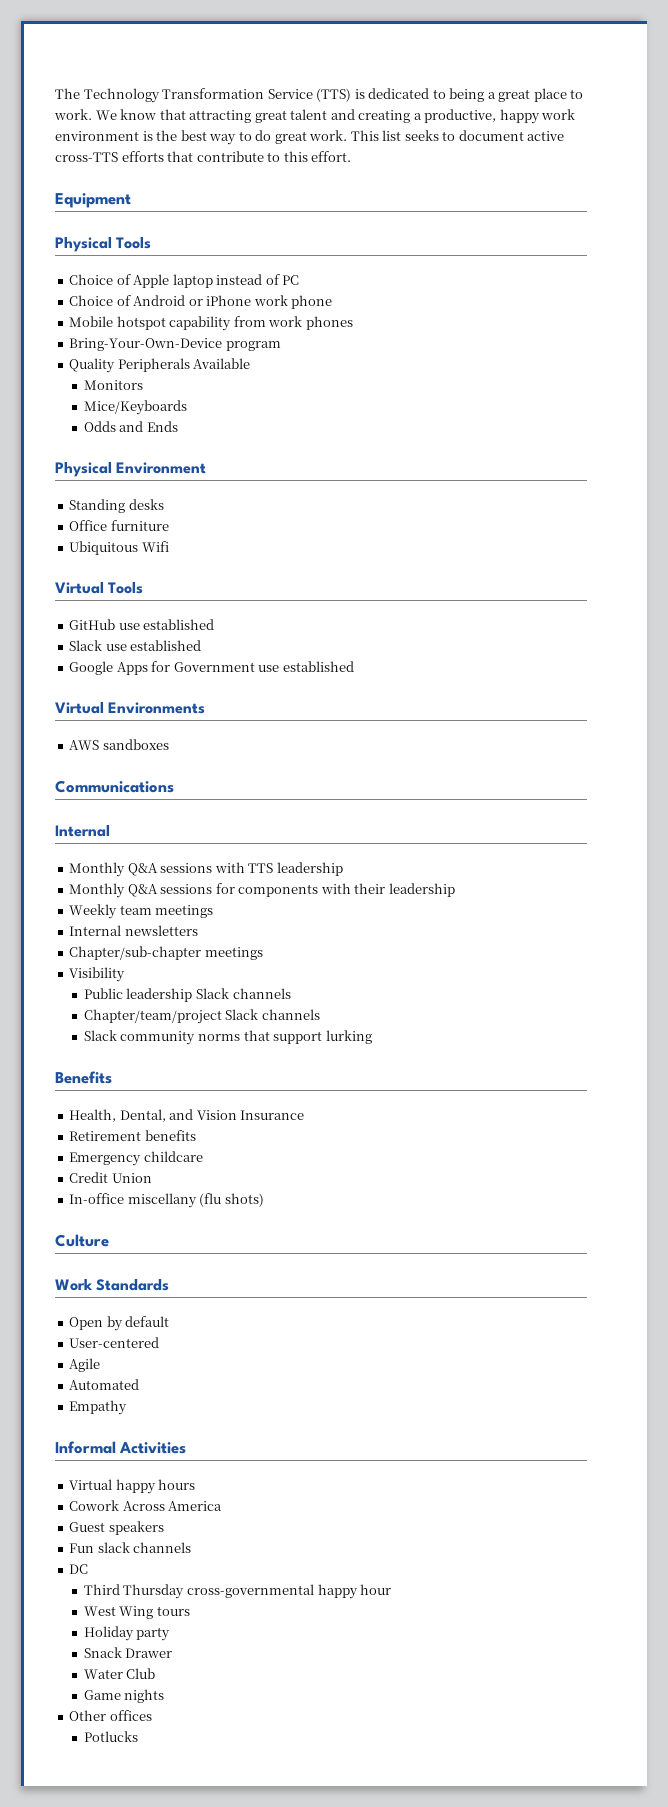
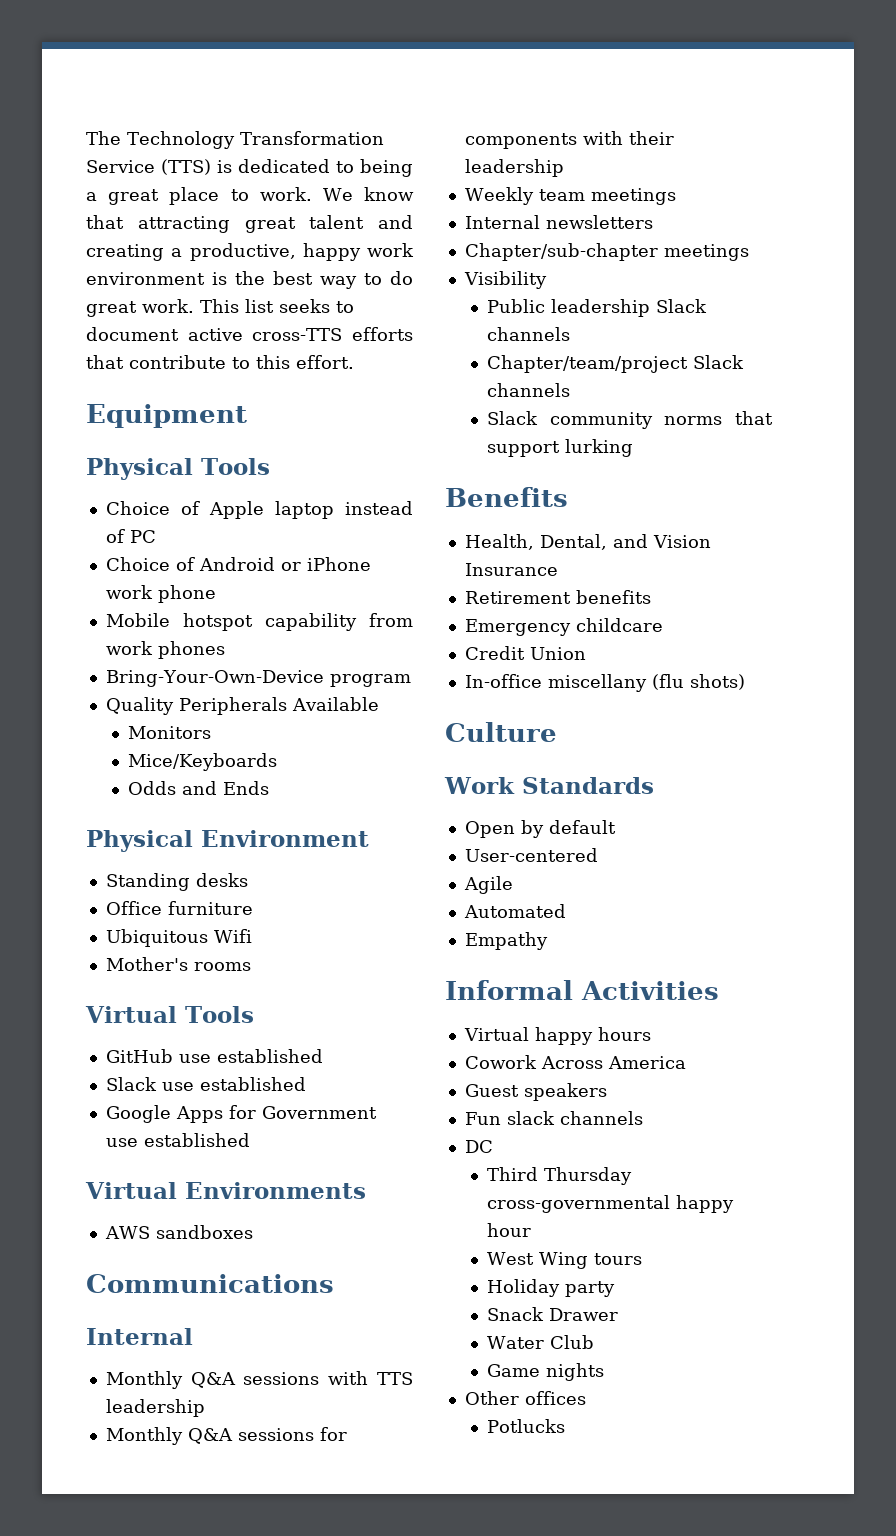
(169, 546) none -> [105,957,251,971] // Mother's rooms

